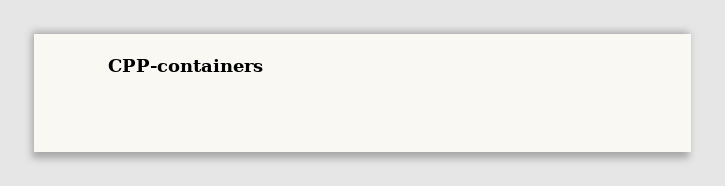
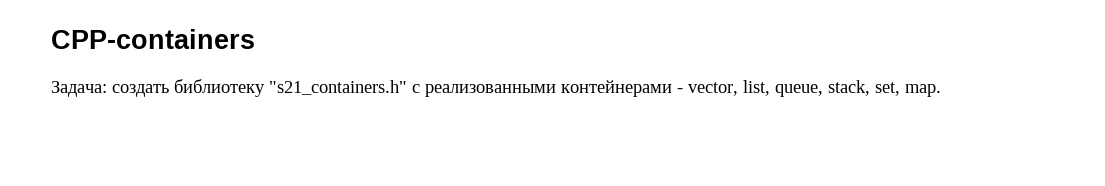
(263, 65) none -> [51,79,941,97] // Задача: создать библиотеку "s21_containers.h" с реализованными контейнерами - vector, list, queue, stack, set, map.

